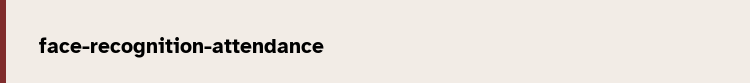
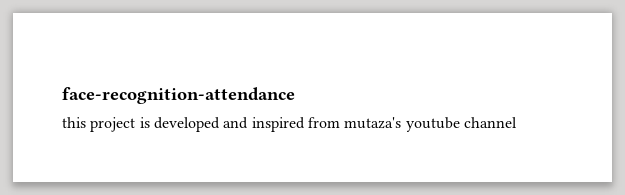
(324, 47) none -> [62,117,517,132] // this project is developed and inspired from mutaza's youtube channel

